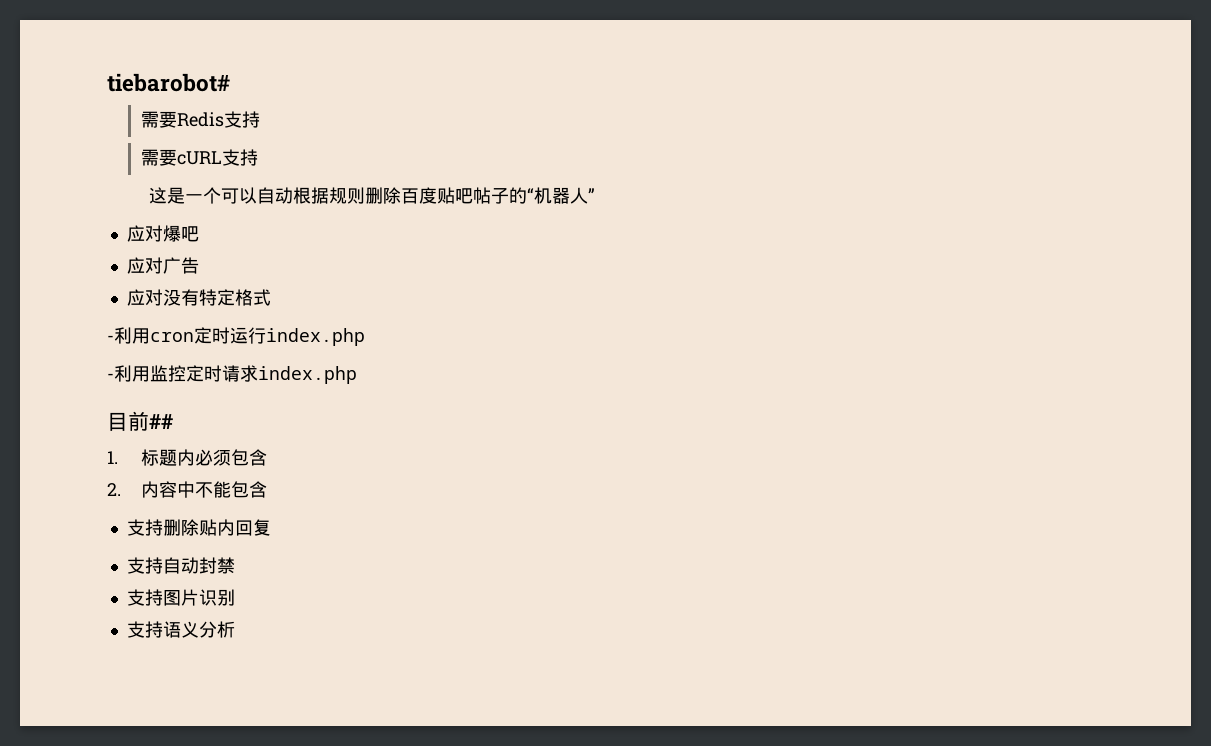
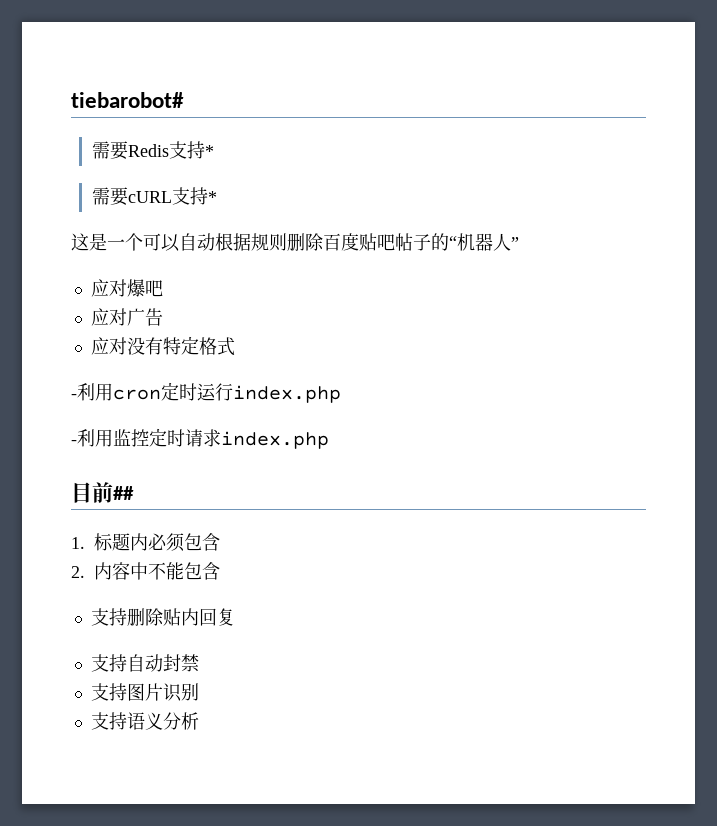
(260, 119) none -> [204,145,214,157] *
(258, 157) none -> [207,191,217,203] *

